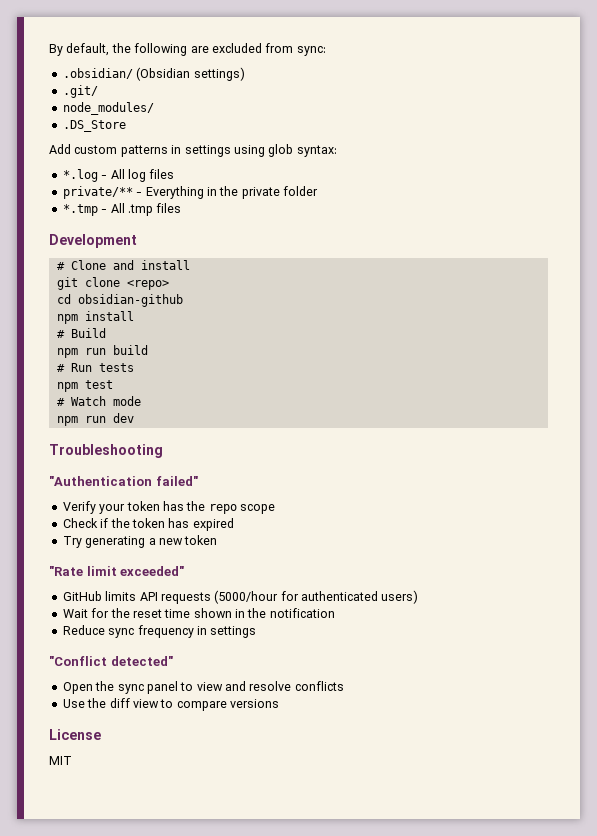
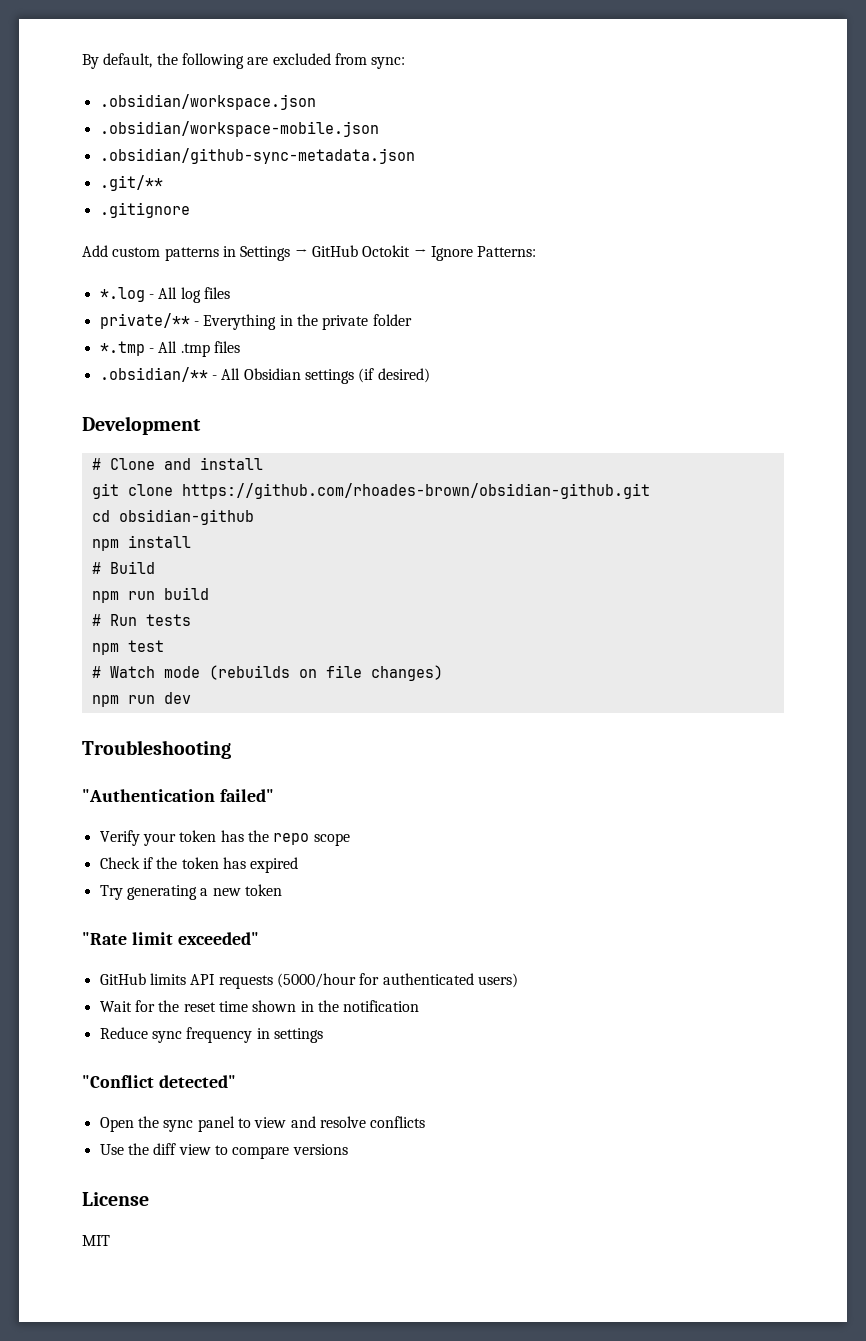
[62,67,245,81] [62,85,98,98] [62,102,154,115] [62,120,126,132] [49,144,337,157] .obsidian/ (Obsidian settings) // .git/ // node_modules/ // .DS_Store // Add custom patterns in settings using glob syntax: -> [99,94,316,110] [99,121,379,137] [99,148,415,164] [99,175,163,191] [99,202,190,218] [82,245,537,261] .obsidian/workspace.json // .obsidian/workspace-mobile.json // .obsidian/github-sync-metadata.json // .git/** // .gitignore // Add custom patterns in Settings → GitHub Octokit → Ignore Patterns:
(182, 208) none -> [99,367,430,384] // .obsidian/** - All Obsidian settings (if desired)
[126,280,169,290] <repo> -> [181,483,650,499] https://github.com/rhoades-brown/obsidian-github.git
(141, 401) none -> [208,665,443,681] (rebuilds on file changes)

